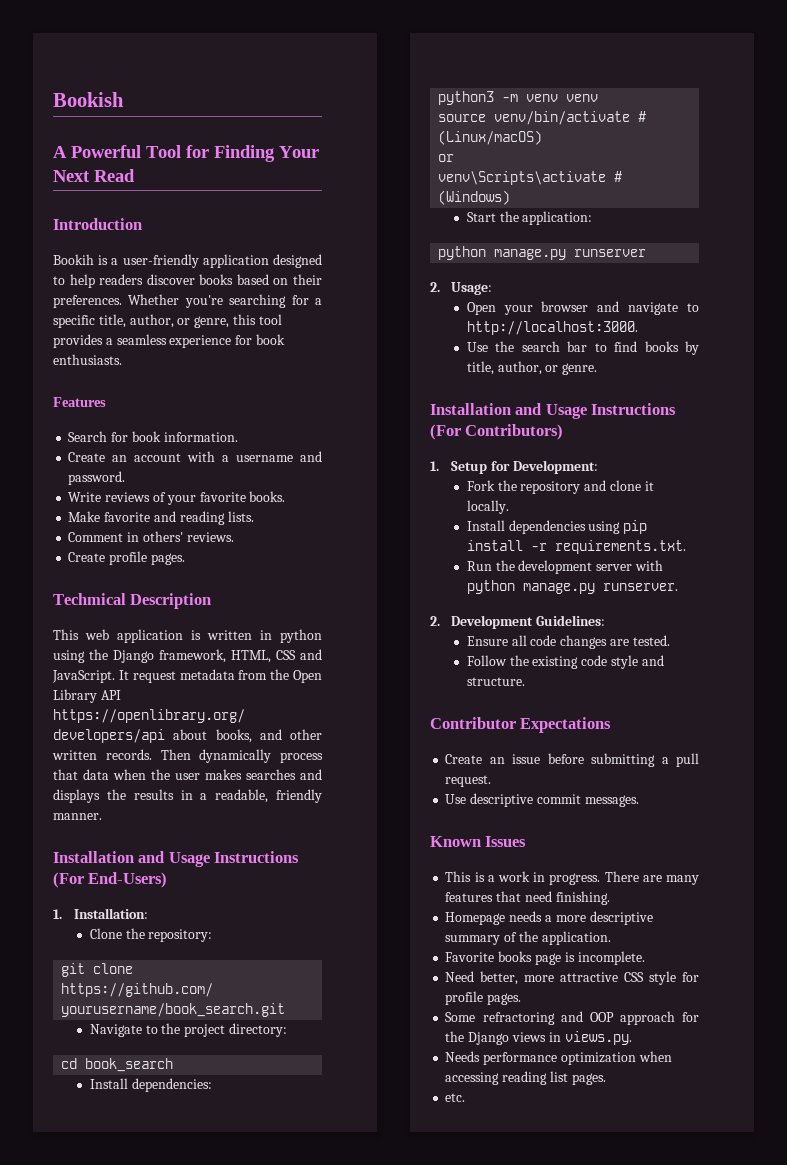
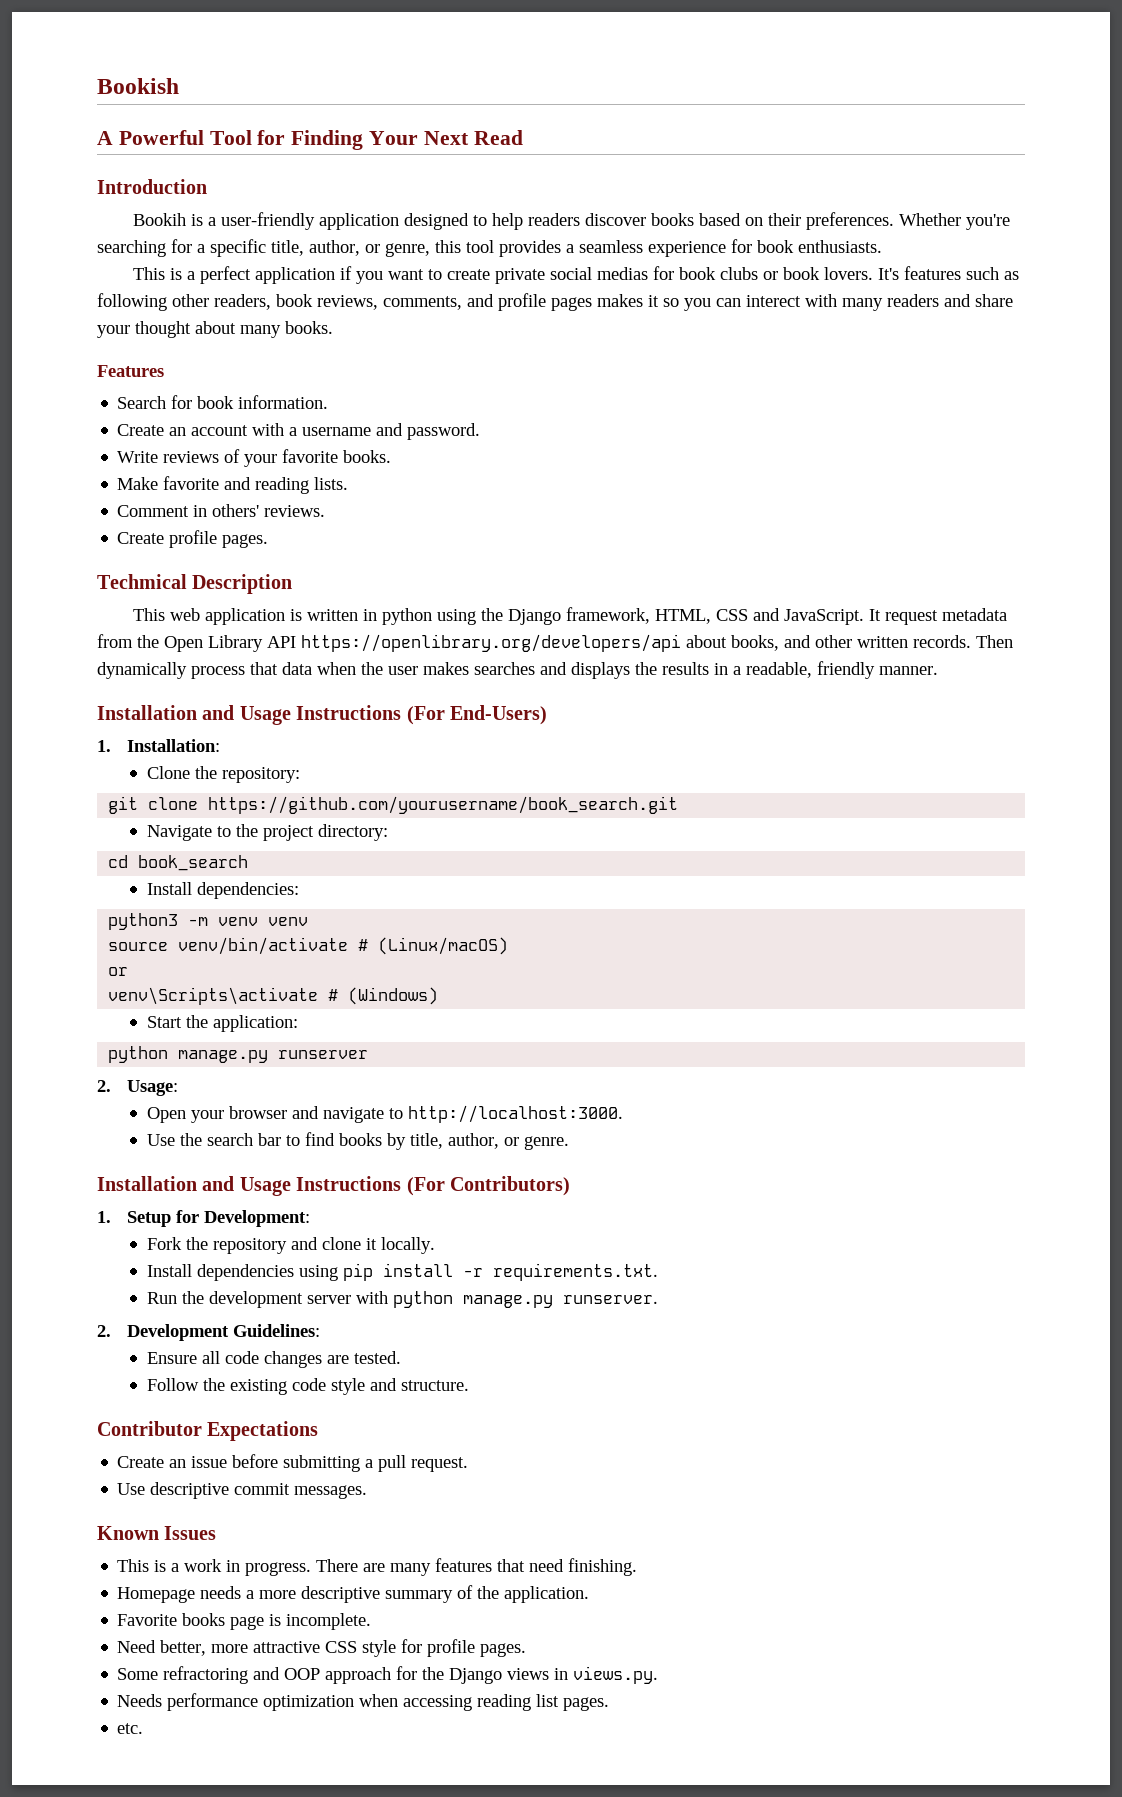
(122, 359) none -> [133,266,1020,284] [97,293,1013,311] [97,321,333,338] // This is a perfect application if you want to create private social medias for book clubs or book lovers. It's features such as following other readers, book reviews, comments, and profile pages makes it so you can interect with many readers and share your thought about many books.

